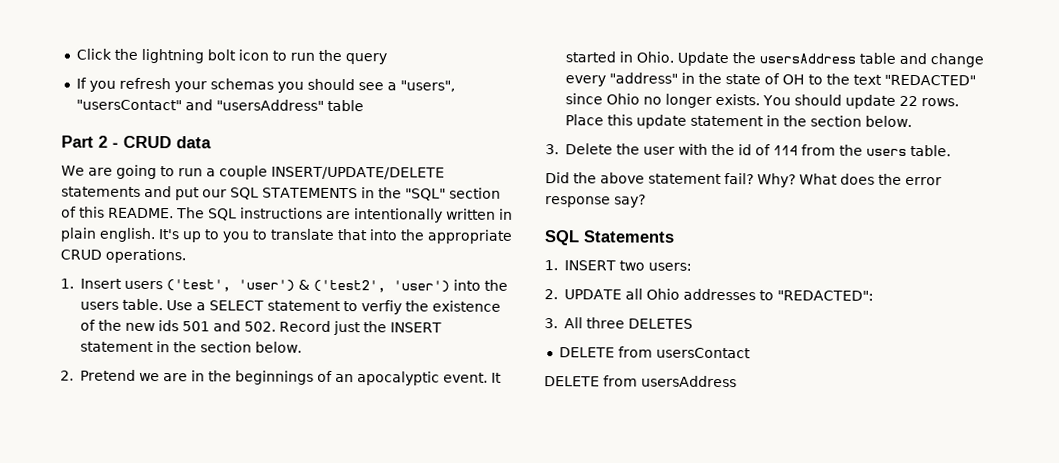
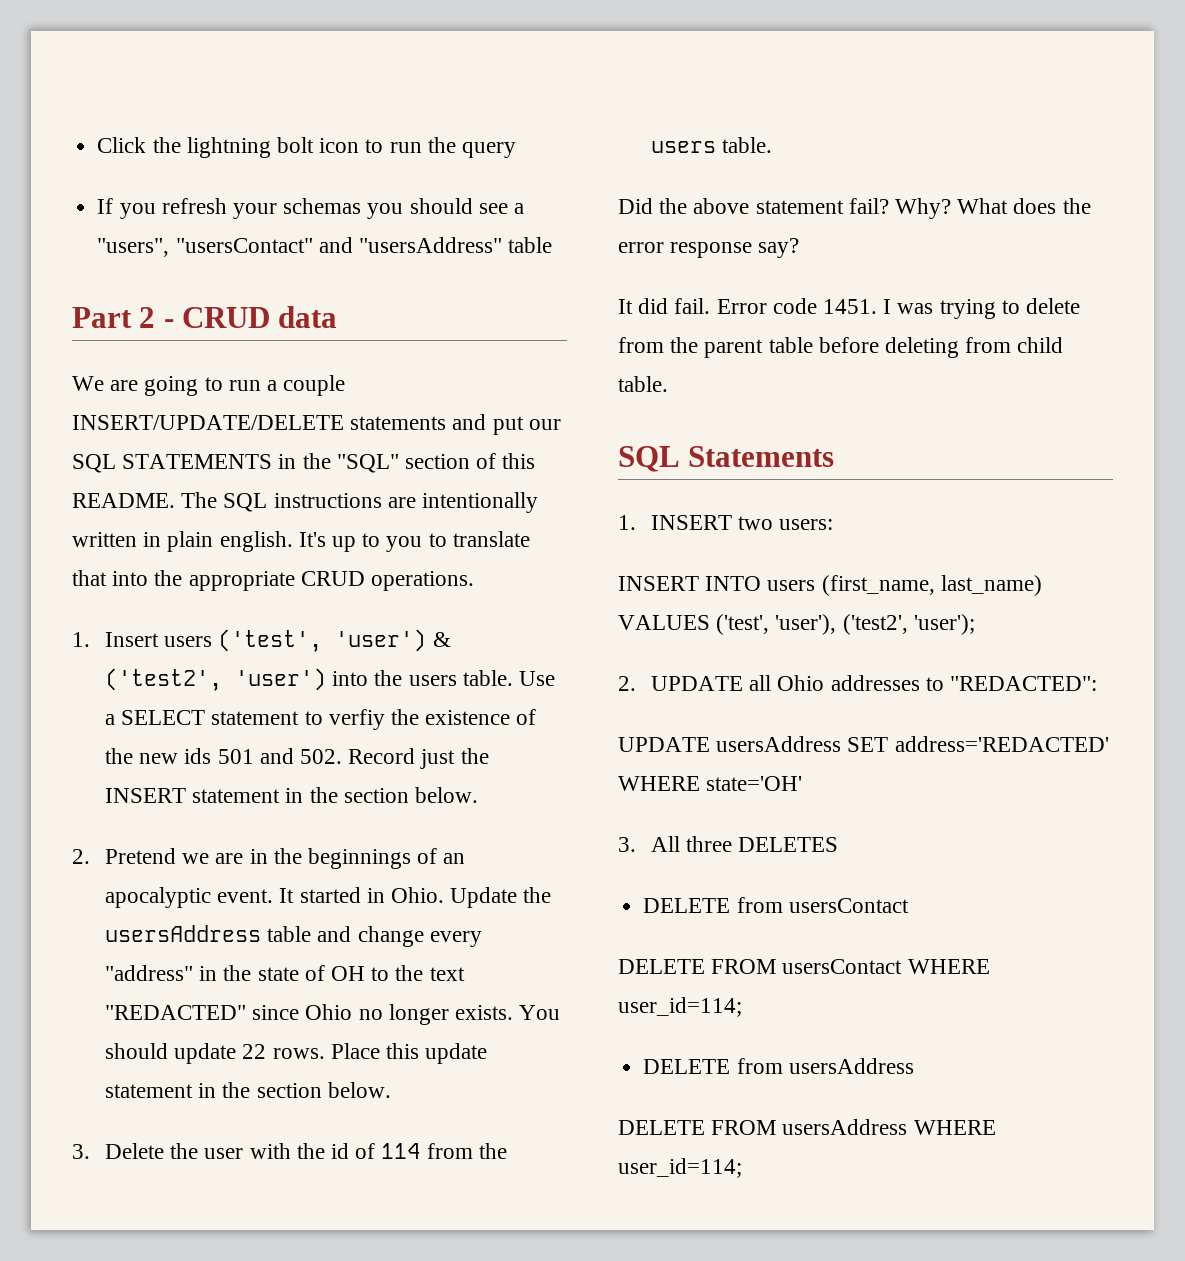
(646, 201) none -> [618,298,1081,319] [618,337,1064,358] [618,376,668,392] // It did fail. Error code 1451. I was trying to delete from the parent table before deleting from child table.
(692, 266) none -> [618,575,1042,596] [618,614,975,635] // INSERT INTO users (first_name, last_name) VALUES ('test', 'user'), ('test2', 'user');
(874, 295) none -> [618,736,1109,752] [618,776,803,791] // UPDATE usersAddress SET address='REDACTED' WHERE state='OH'
[603,375,737,388] from usersAddress -> [711,959,990,974] [618,997,742,1017] [643,1058,914,1074] [618,1119,996,1135] [618,1158,742,1178] FROM usersContact WHERE user_id=114; // DELETE from usersAddress // DELETE FROM usersAddress WHERE user_id=114;

